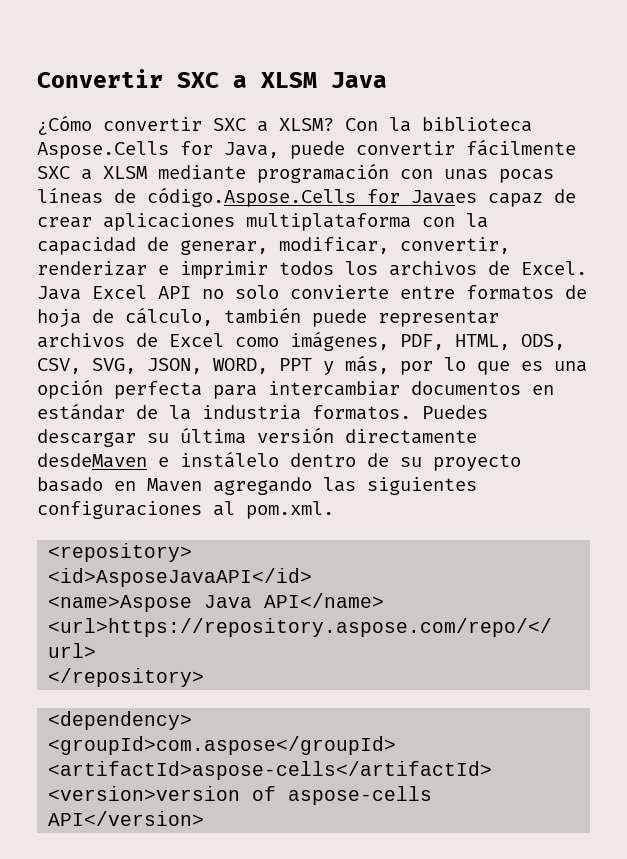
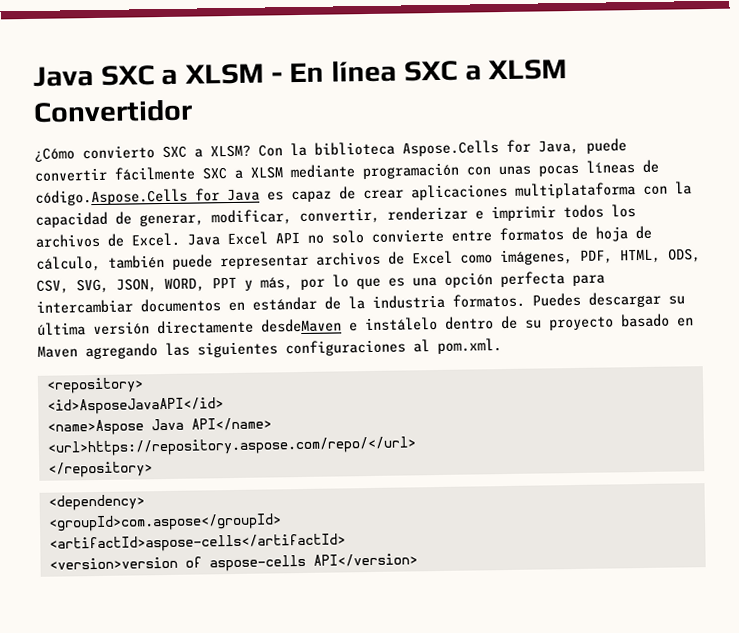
[37,69,387,88] Convertir SXC a XLSM Java -> [33,59,568,87] [33,99,193,123] Java SXC a XLSM - En línea SXC a XLSM Convertidor
[103,117,202,131] convertir -> [82,145,155,160] convierto
[411,190,477,204] Javaes -> [227,188,284,202] Java es

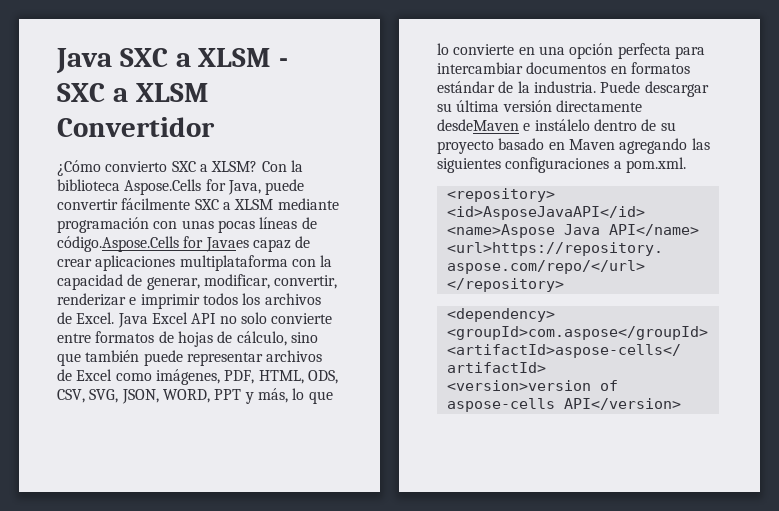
[289,60,398,83] En línea -> (289, 62) none
[227,188,284,202] Java es -> [205,237,249,252] Javaes
[595,226,628,242] hoja -> [177,331,213,347] hojas
(101, 263) none -> [290,332,318,343] [57,353,81,366] sino que
[300,278,325,291] por -> (288, 395) none
[388,277,405,287] es -> [437,43,535,55] lo convierte en
(245, 306) none -> [630,62,690,74] formatos
[372,292,581,309] industria formatos. Puedes -> [533,81,641,93] industria. Puede
[413,339,430,353] al -> [613,161,622,169] a

